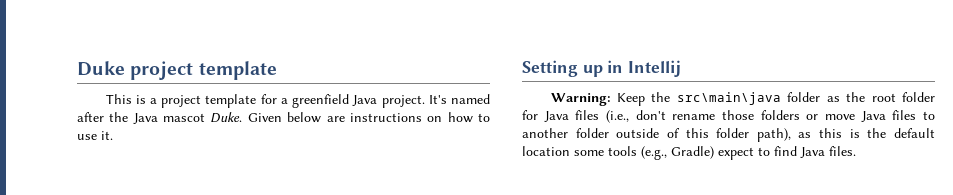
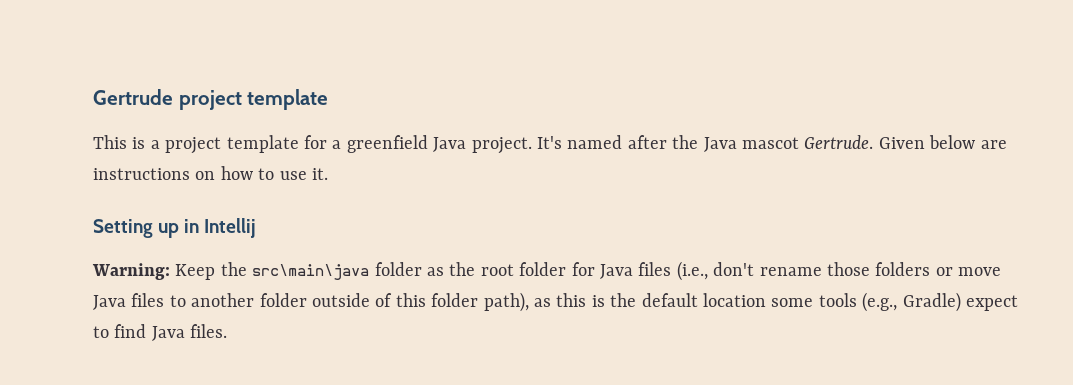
[77,61,125,76] Duke -> [93,89,173,105] Gertrude
[210,112,243,123] Duke. -> [804,135,874,149] Gertrude.

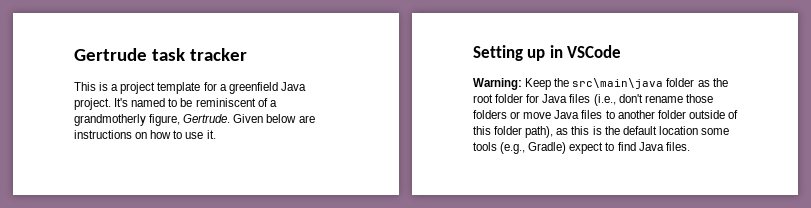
[178,89,329,110] project template -> [152,48,248,61] task tracker
[627,135,799,152] after the Java mascot -> [168,98,277,107] [74,114,181,126] to be reminiscent of a grandmotherly figure,
[204,218,257,238] Intellij -> [567,45,622,58] VSCode

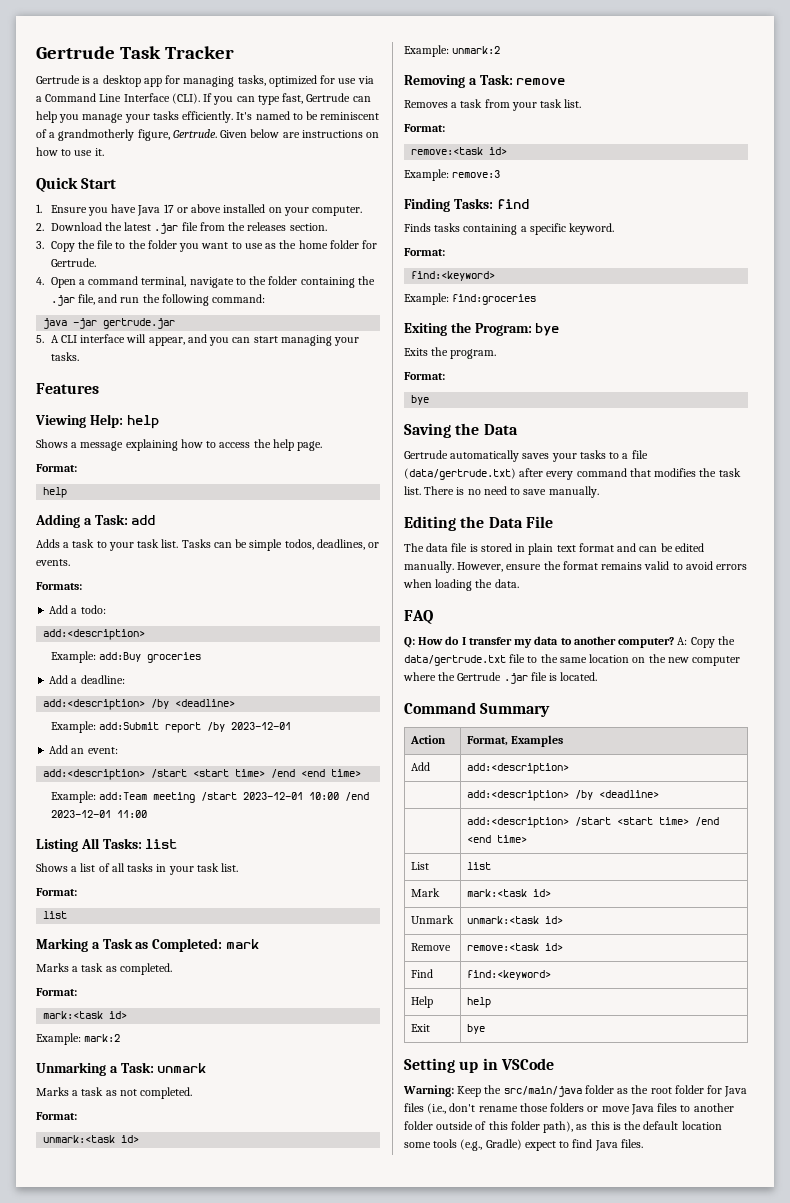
[74,48,248,61] [74,82,306,94] [74,98,111,110] Gertrude task tracker // This is a project template for a greenfield Java project. -> [36,46,234,59] [36,75,374,87] [36,93,371,105] [36,111,234,123] Gertrude Task Tracker // Gertrude is a desktop app for managing tasks, optimized for use via a Command Line Interface (CLI). If you can type fast, Gertrude can help you manage your tasks efficiently.
(216, 134) none -> [36,177,117,192] [36,204,363,216] [36,222,327,234] [36,240,377,252] [50,258,96,267] [36,276,375,288] [50,294,266,306] [43,318,176,329] [36,334,360,346] [50,352,79,361] [36,383,99,394] [35,414,159,429] [36,439,323,451] [36,464,77,472] [43,487,68,498] [35,514,156,528] [36,539,380,551] [36,559,70,566] [36,582,82,590] [49,605,106,614] [43,629,146,640] [50,651,201,663] [49,675,125,684] [43,699,236,710] [50,721,291,733] [49,745,118,754] [43,769,362,780] [50,791,369,803] [50,810,147,818] [36,838,178,852] [36,863,239,875] [36,888,77,896] [43,911,68,919] [36,938,259,952] [36,963,172,975] [36,988,77,996] [43,1011,128,1019] [36,1033,121,1045] [36,1062,207,1076] [36,1087,193,1099] [36,1112,77,1120] [43,1135,140,1143] [404,45,501,57] [404,74,566,88] [404,99,582,111] [404,124,445,132] [411,147,508,155] [404,169,501,181] [404,198,529,212] [404,223,615,235] [404,248,445,256] [411,271,496,281] [404,293,537,305] [404,322,560,336] [404,347,497,359] [404,372,445,380] [411,395,430,405] [404,423,518,438] [404,450,648,462] [404,468,741,480] [404,486,599,498] [404,516,553,531] [404,543,704,555] [404,561,748,573] [403,579,519,591] [404,610,433,624] [404,636,735,648] [404,654,741,666] [403,672,598,684] [404,702,551,717] [409,735,446,744] [466,735,564,747] [410,762,430,771] [466,763,569,774] [466,790,659,801] [466,817,719,828] [466,835,527,843] [410,862,429,870] [466,862,491,870] [410,888,440,897] [466,889,551,897] [410,915,454,924] [466,916,563,924] [410,943,451,951] [466,943,563,951] [410,969,433,978] [466,970,551,980] [410,996,433,1008] [466,997,491,1008] [410,1024,430,1032] [466,1024,485,1034] // Quick Start // 1. Ensure you have Java 17 or above installed on your computer. // 2. Download the latest .jar file from the releases section. // 3. Copy the file to the folder you want to use as the home folder for Gertrude. // 4. Open a command terminal, navigate to the folder containing the .jar file, and run the following command: // java -jar gertrude.jar // 5. A CLI interface will appear, and you can start managing your tasks. // Features // Viewing Help: help // Shows a message explaining how to access the help page. // Format: // help // Adding a Task: add // Adds a task to your task list. Tasks can be simple todos, deadlines, or events. // Formats: // Add a todo: // add:<description> // Example: add:Buy groceries // Add a deadline: // add:<description> /by <deadline> // Example: add:Submit report /by 2023-12-01 // Add an event: // add:<description> /start <start time> /end <end time> // Example: add:Team meeting /start 2023-12-01 10:00 /end 2023-12-01 11:00 // Listing All Tasks: list // Shows a list of all tasks in your task list. // Format: // list // Marking a Task as Completed: mark // Marks a task as completed. // Format: // mark:<task id> // Example: mark:2 // Unmarking a Task: unmark // Marks a task as not completed. // Format: // unmark:<task id> // Example: unmark:2 // Removing a Task: remove // Removes a task from your task list. // Format: // remove:<task id> // Example: remove:3 // Finding Tasks: find // Finds tasks containing a specific keyword. // Format: // find:<keyword> // Example: find:groceries // Exiting the Program: bye // Exits the program. // Format: // bye // Saving the Data // Gertrude automatically saves your tasks to a file (data/gertrude.txt) after every command that modifies the task list. There is no need to save manually. // Editing the Data File // The data file is stored in plain text format and can be edited manually. However, ensure the format remains valid to avoid errors when loading the data. // FAQ // Q: How do I transfer my data to another computer? A: Copy the data/gertrude.txt file to the same location on the new computer where the Gertrude .jar file is located. // Command Summary // Action | Format, Examples // Add | add:<description> // | add:<description> /by <deadline> // | add:<description> /start <start time> /end <end time> // List | list // Mark | mark:<task id> // Unmark | unmark:<task id> // Remove | remove:<task id> // Find | find:<keyword> // Help | help // Exit | bye
[572,78,664,89] src\main\java -> [503,1086,582,1097] src/main/java

